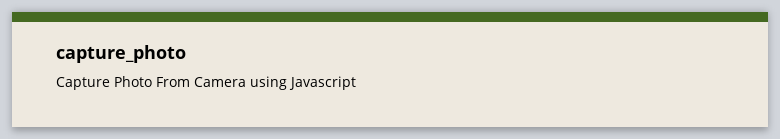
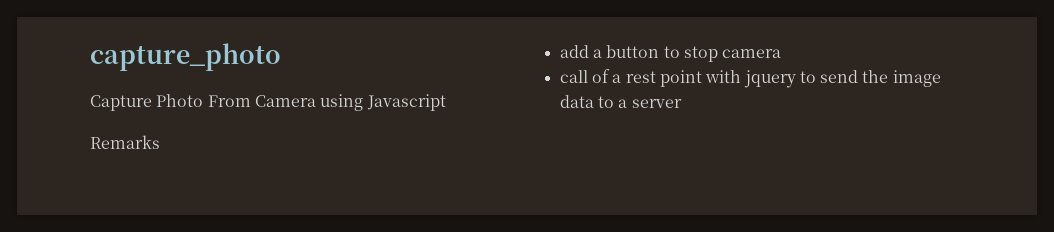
(356, 83) none -> [90,135,160,149] [559,45,782,62] [559,69,941,88] [559,95,682,108] // Remarks // add a button to stop camera // call of a rest point with jquery to send the image data to a server

